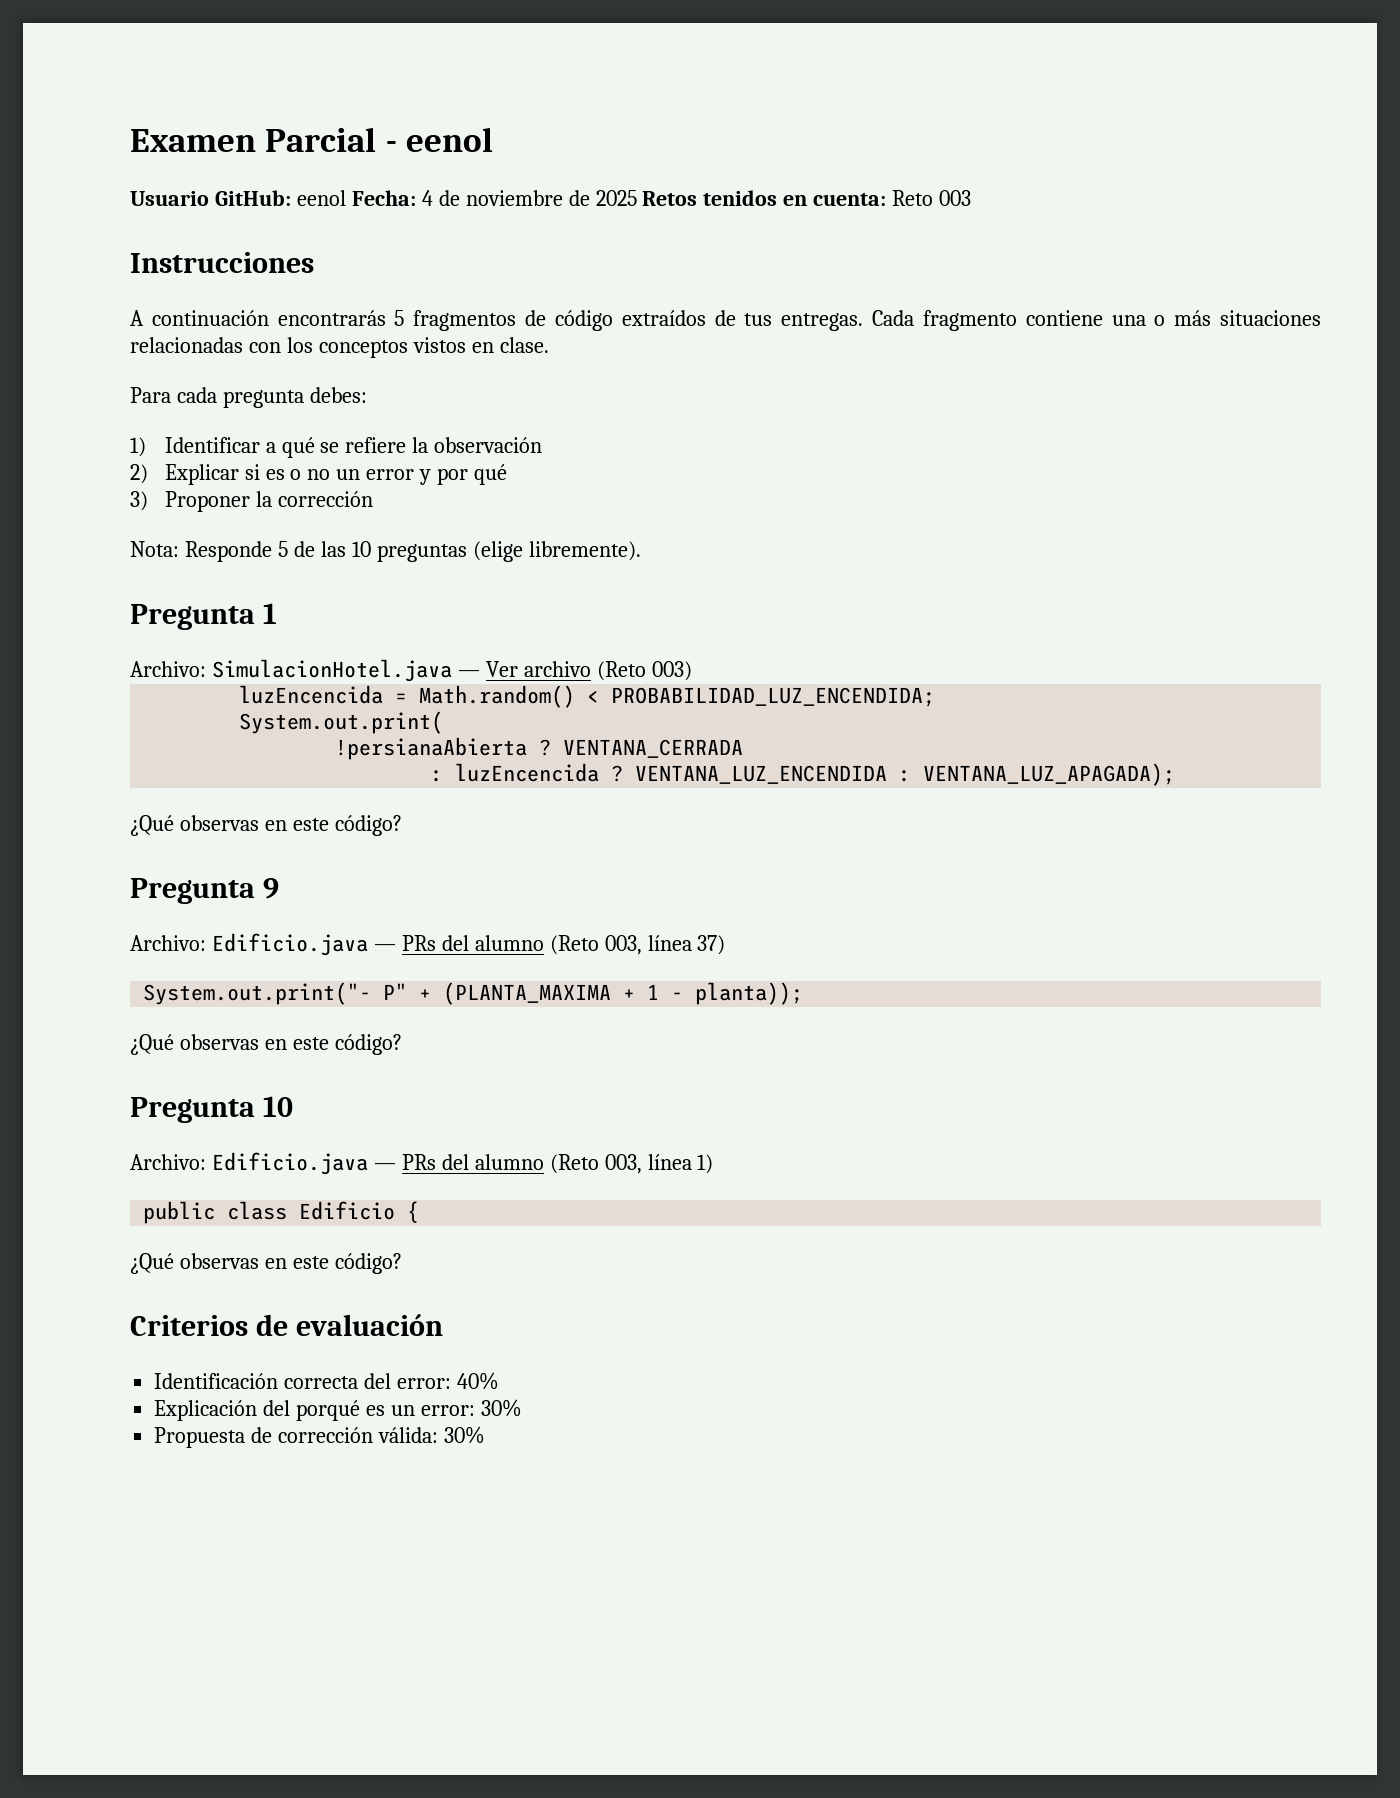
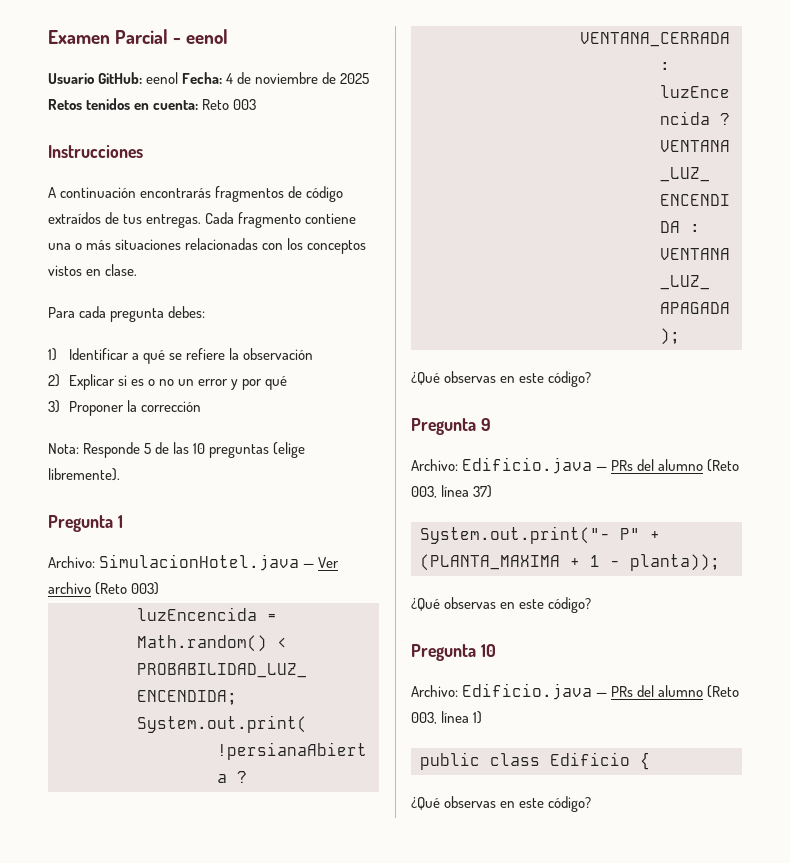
[394,310,405,326] 5 -> (212, 193) none
[130,1314,443,1336] [154,1372,499,1390] [154,1399,522,1421] [154,1426,485,1448] // Criterios de evaluación // Identificación correcta del error: 40% // Explicación del porqué es un error: 30% // Propuesta de corrección válida: 30% -> (592, 804) none

